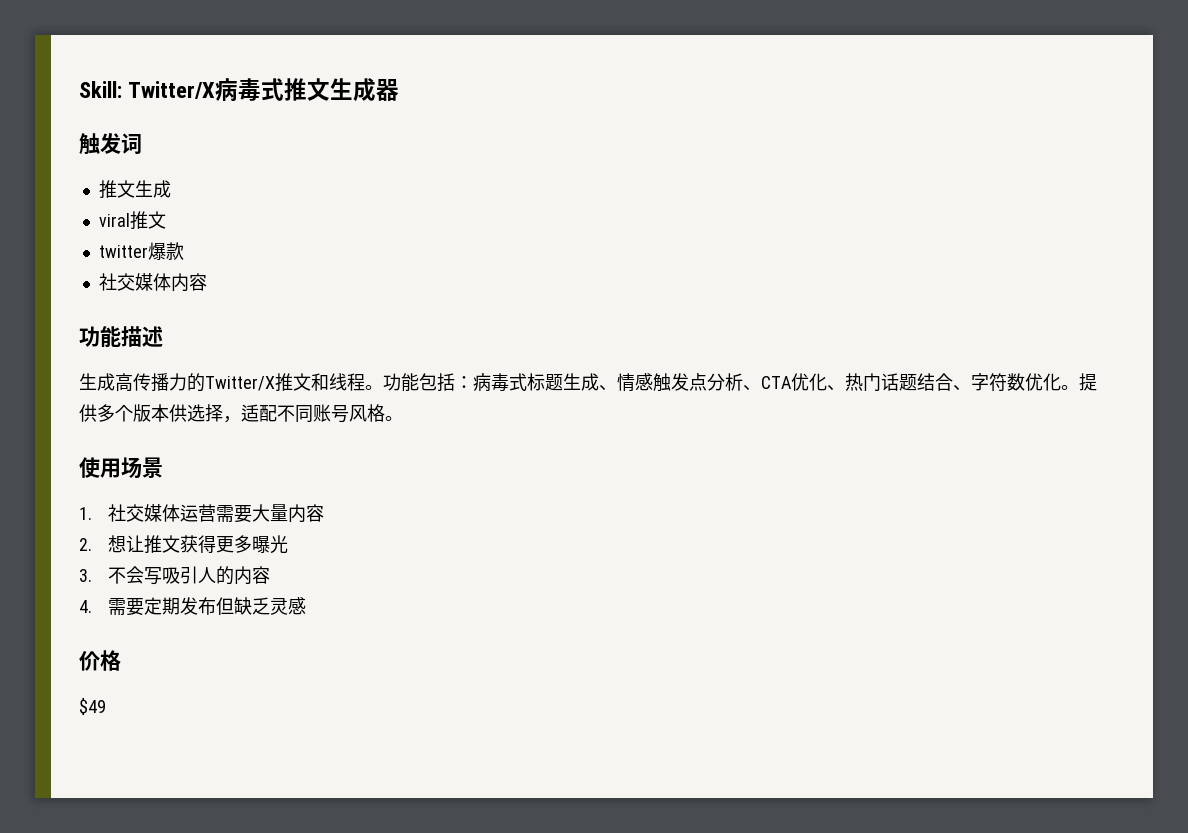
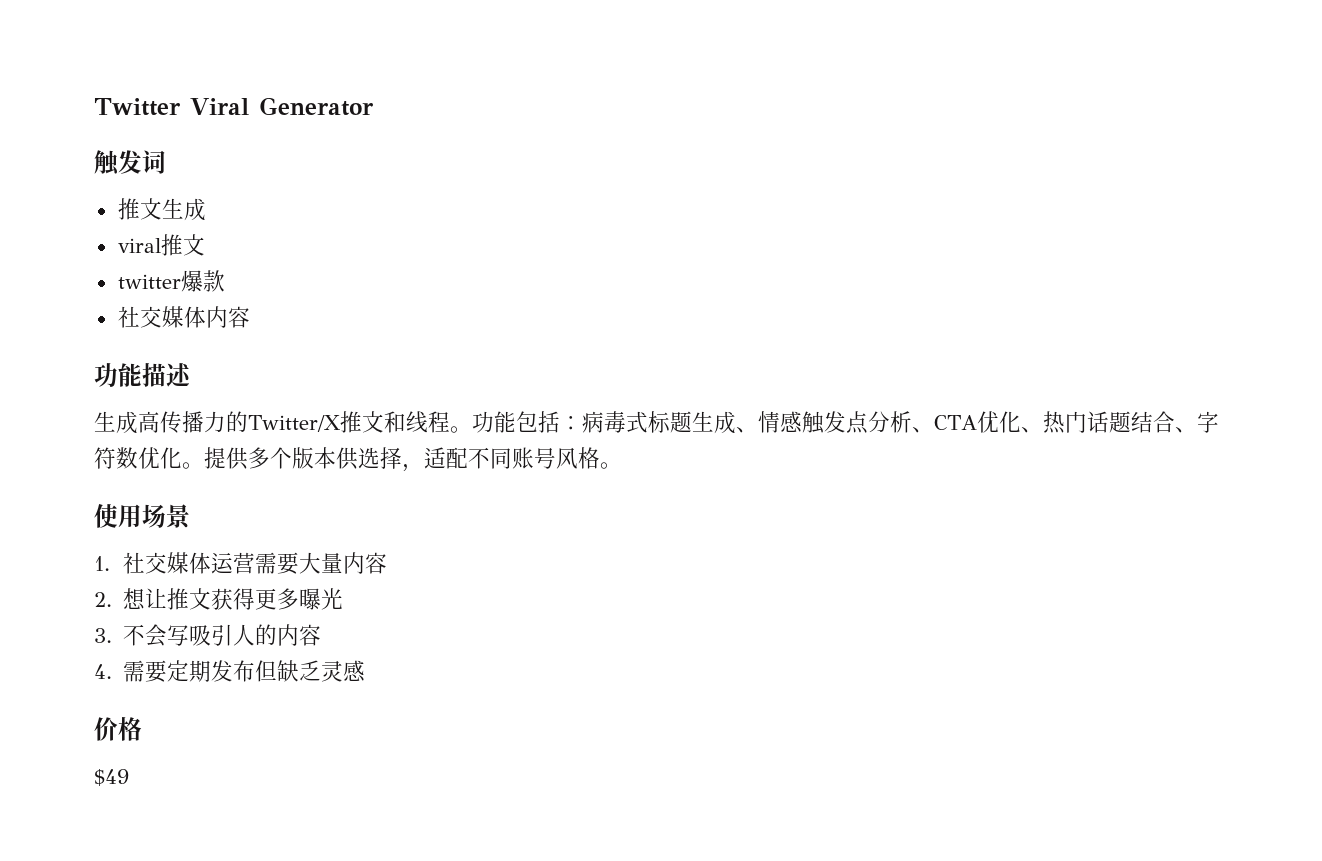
[79,78,400,102] Skill: Twitter/X病毒式推文生成器 -> [94,97,374,116] Twitter Viral Generator

